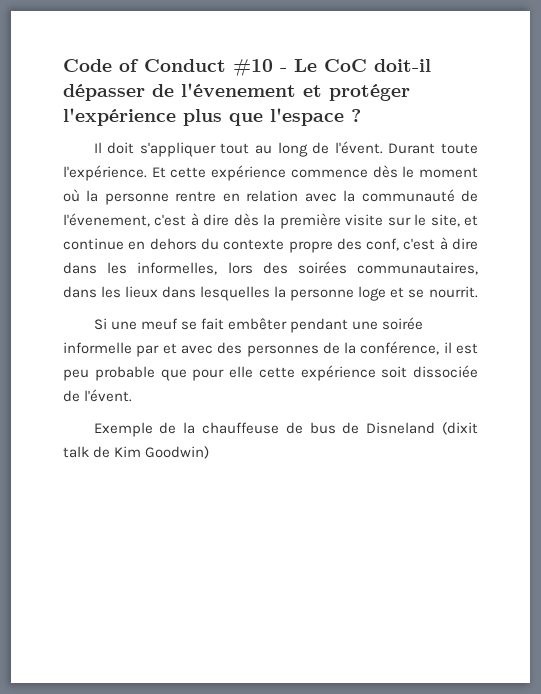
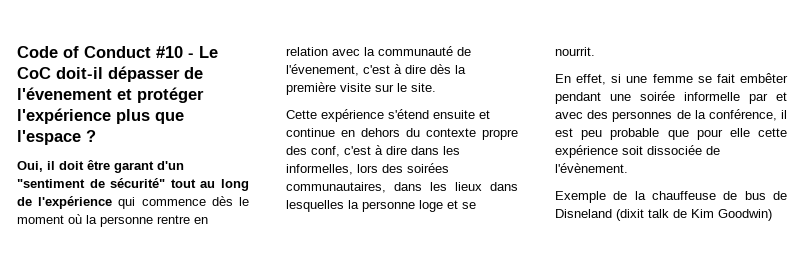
[93,141,479,157] [63,165,287,181] Il doit s'appliquer tout au long de l'évent. Durant toute l'expérience. Et cette expérience -> [17,160,184,173] [17,178,249,191] [17,196,136,209] Oui, il doit être garant d'un "sentiment de sécurité" tout au long de l'expérience qui
[430,214,460,227] site, -> [411,83,436,92] [286,109,475,122] site. // Cette expérience s'étend ensuite
[93,318,178,330] Si une meuf -> [555,74,693,85] En effet, si une femme
[84,389,133,402] l'évent. -> [555,163,628,173] l'évènement.

